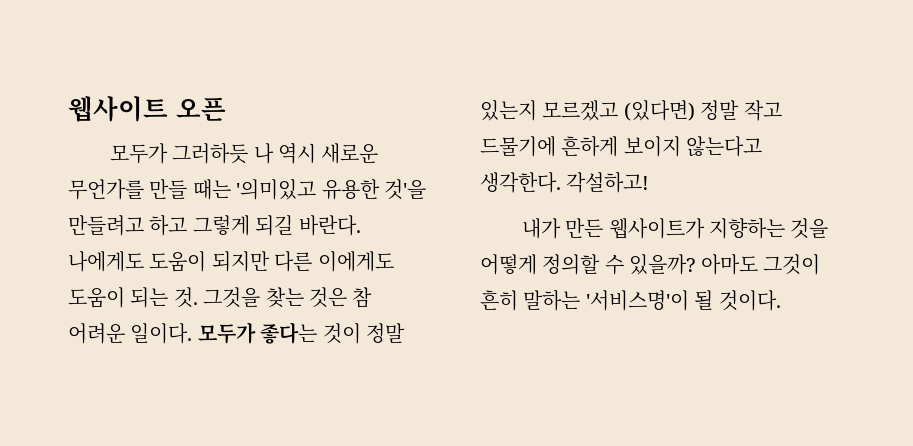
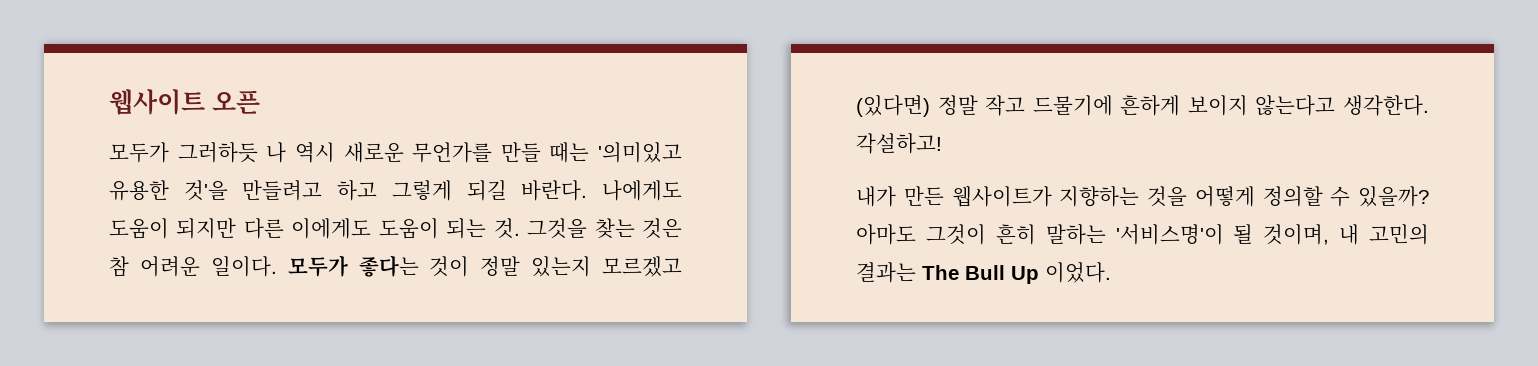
[718,290,781,311] 것이다. -> [1263,224,1429,245] [856,262,1111,284] 것이며, 내 고민의 결과는 The Bull Up 이었다.

